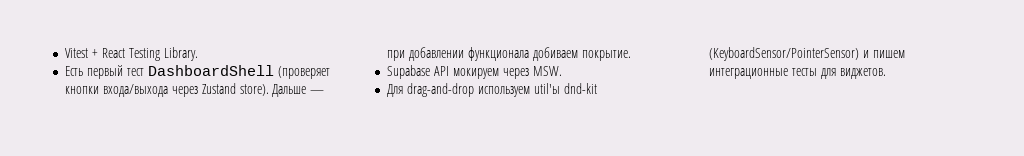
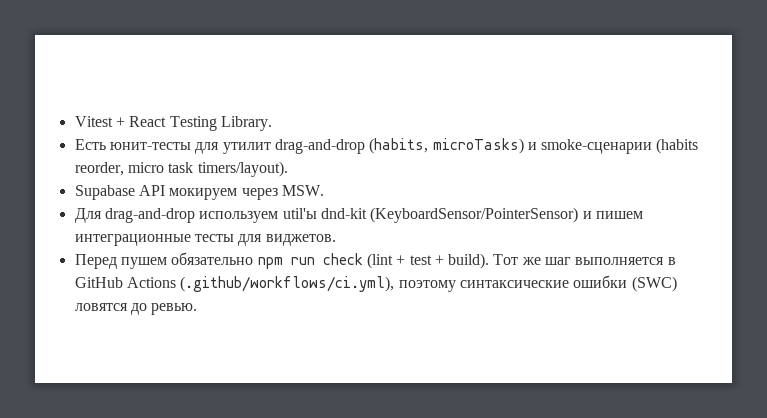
[87,65,330,79] [65,83,325,97] [387,47,631,61] первый тест DashboardShell (проверяет кнопки входа/выхода через Zustand store). Дальше — при добавлении функционала добиваем покрытие. -> [109,138,699,154] [74,161,288,177] юнит-тесты для утилит drag-and-drop (habits, microTasks) и smoke-сценарии (habits reorder, micro task timers/layout).
(886, 73) none -> [74,252,676,269] [74,275,677,292] [74,303,198,315] // Перед пушем обязательно npm run check (lint + test + build). Тот же шаг выполняется в GitHub Actions (.github/workflows/ci.yml), поэтому синтаксические ошибки (SWC) ловятся до ревью.

